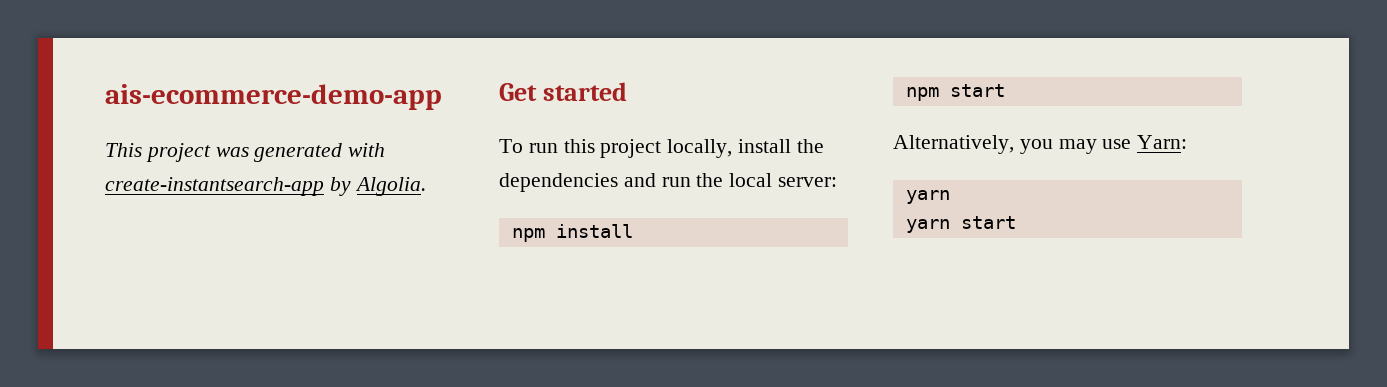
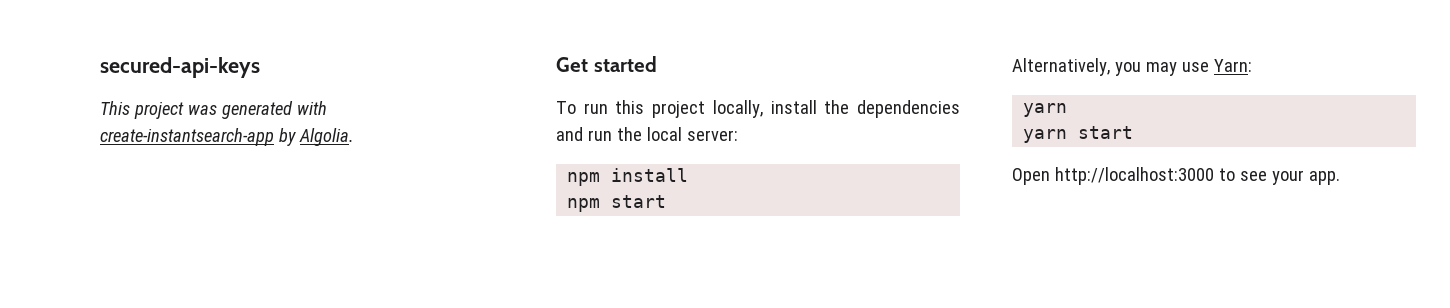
[105,84,442,110] ais-ecommerce-demo-app -> [100,57,260,78] secured-api-keys
(1016, 222) none -> [1012,167,1340,185] // Open http://localhost:3000 to see your app.

